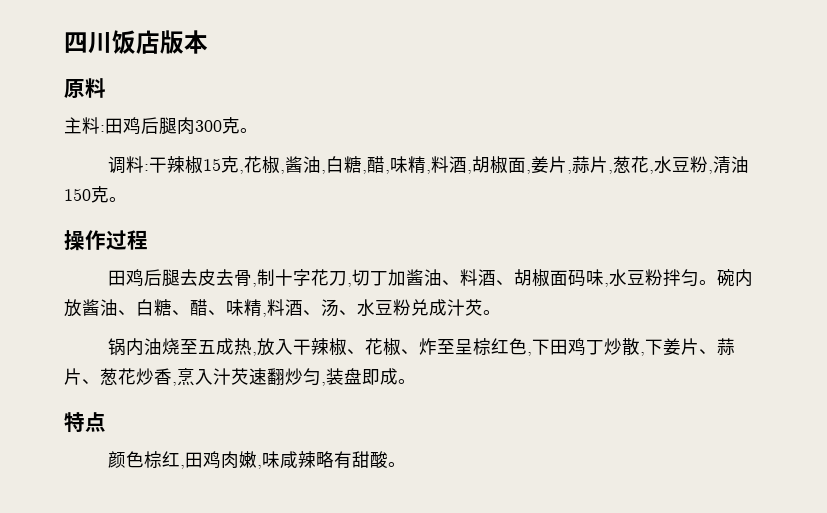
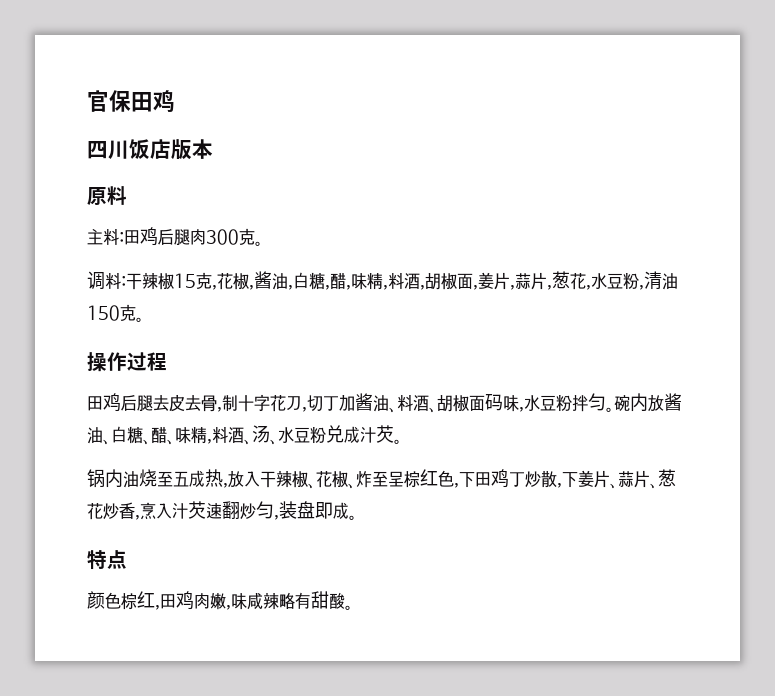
(64, 42) none -> [87,90,175,112] 官保田鸡 //

